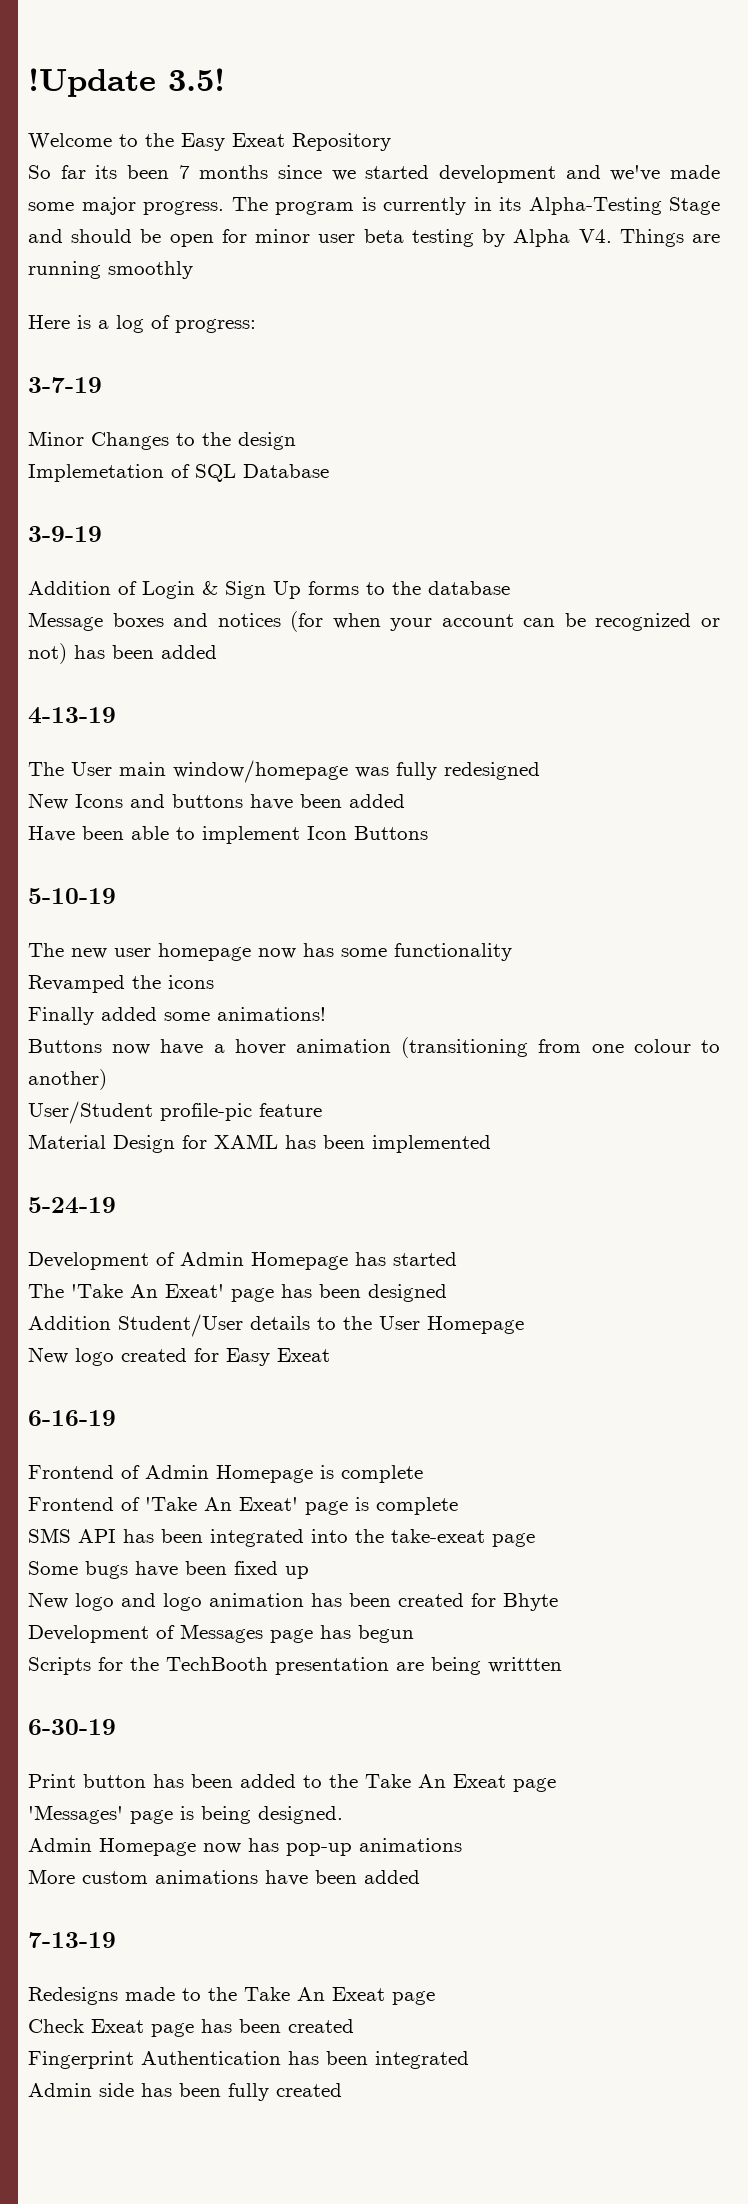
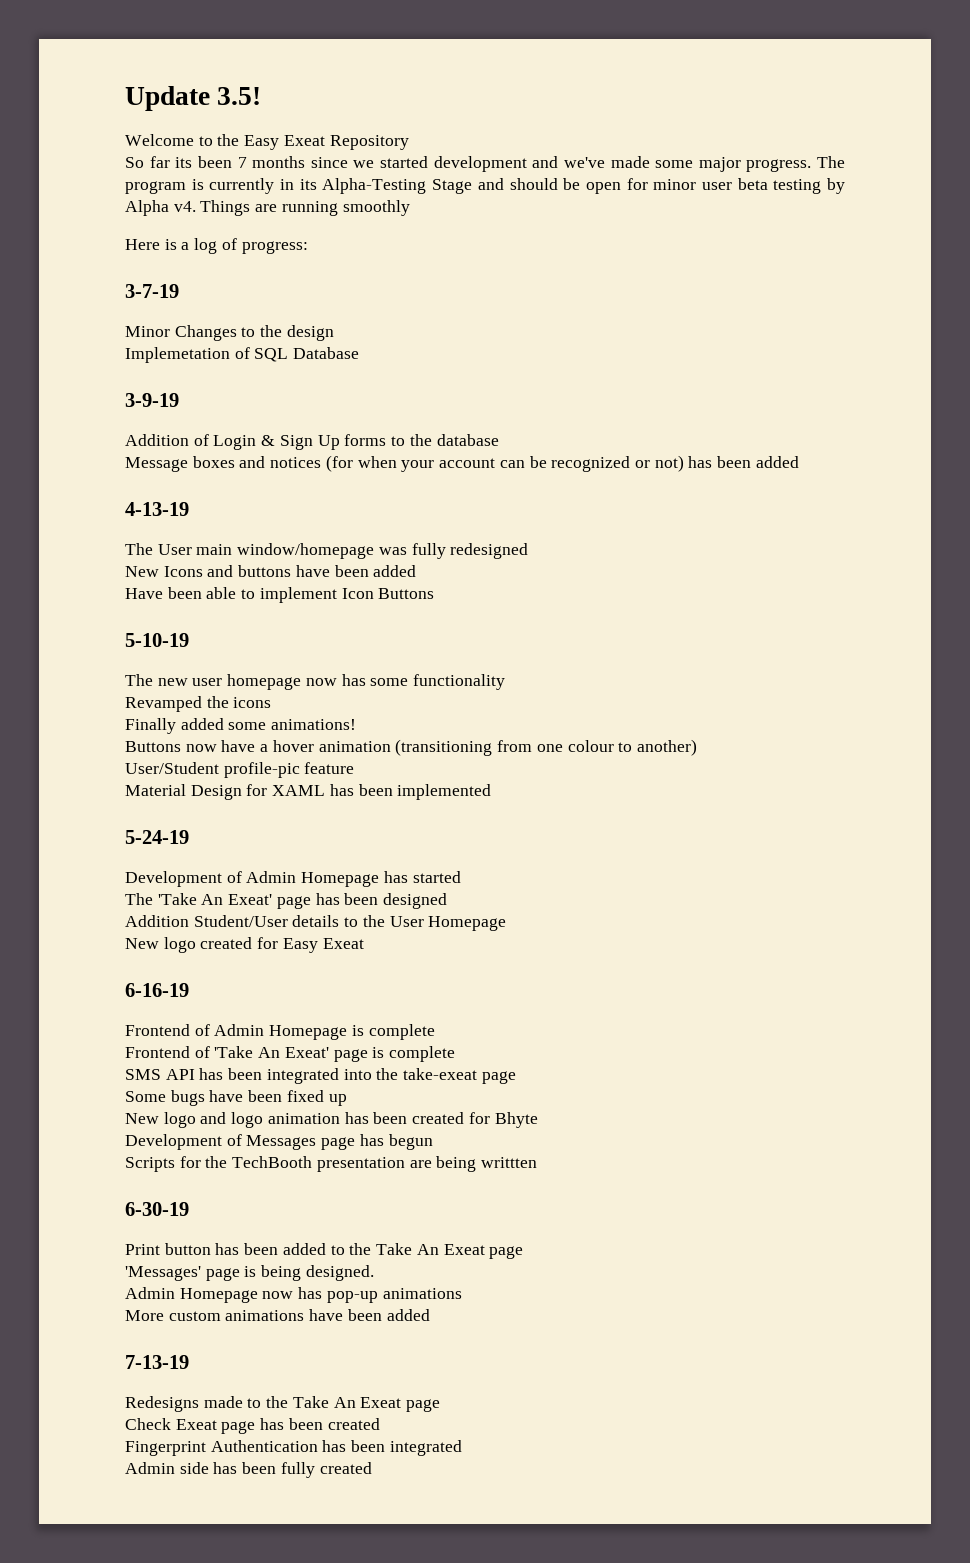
[28,68,156,97] !Update -> [125,86,210,111] Update
[578,229,612,243] V4. -> [173,201,196,212] v4.

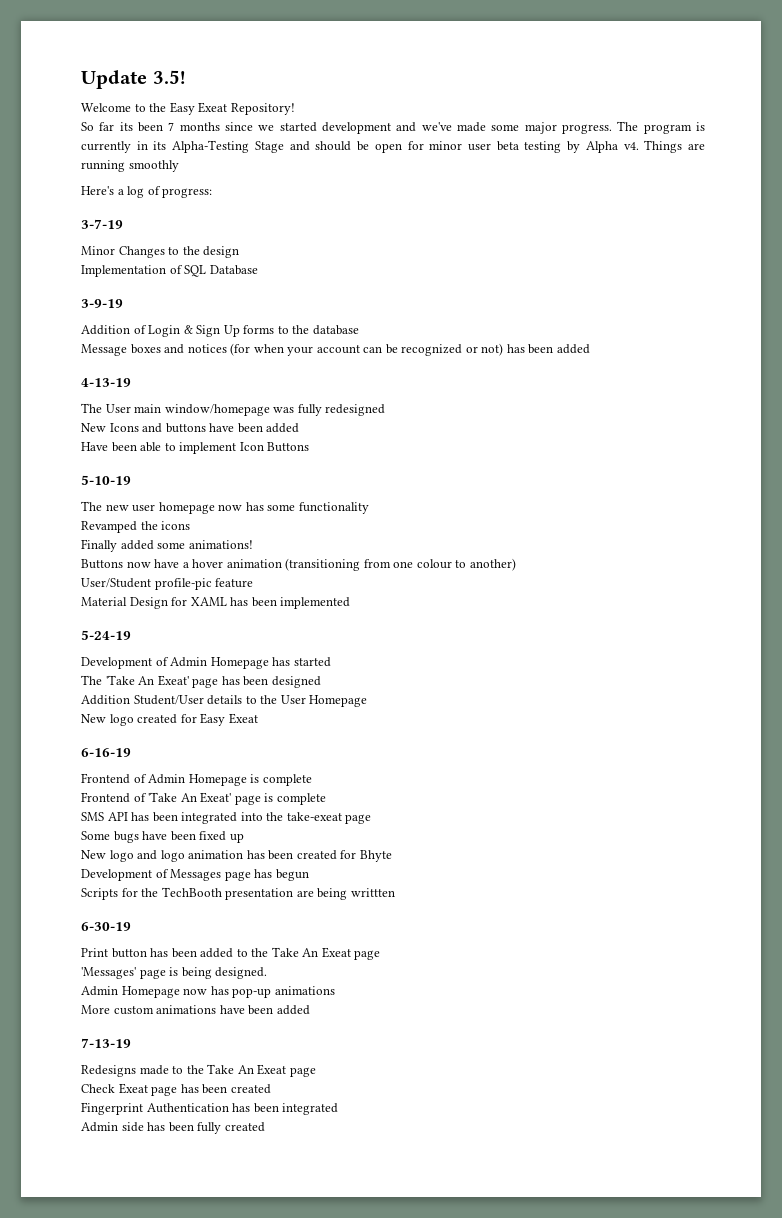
[329,135,409,150] Repository -> [230,103,295,115] Repository!
[125,239,177,250] Here is -> [81,186,114,195] Here's
[125,347,230,363] Implemetation -> [81,265,166,277] Implementation

